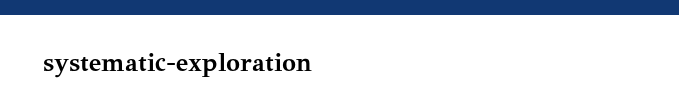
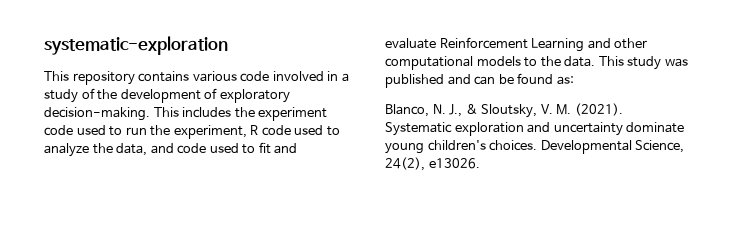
(312, 65) none -> [44,71,349,85] [44,88,290,103] [44,107,328,121] [44,125,340,139] [44,142,298,157] [385,37,648,52] [385,56,688,70] [385,73,574,88] [385,103,623,118] [385,122,685,136] [385,140,685,154] [385,157,480,171] // This repository contains various code involved in a study of the development of exploratory decision-making. This includes the experiment code used to run the experiment, R code used to analyze the data, and code used to fit and evaluate Reinforcement Learning and other computational models to the data. This study was published and can be found as: // Blanco, N. J., & Sloutsky, V. M. (2021). Systematic exploration and uncertainty dominate young children's choices. Developmental Science, 24(2), e13026.

